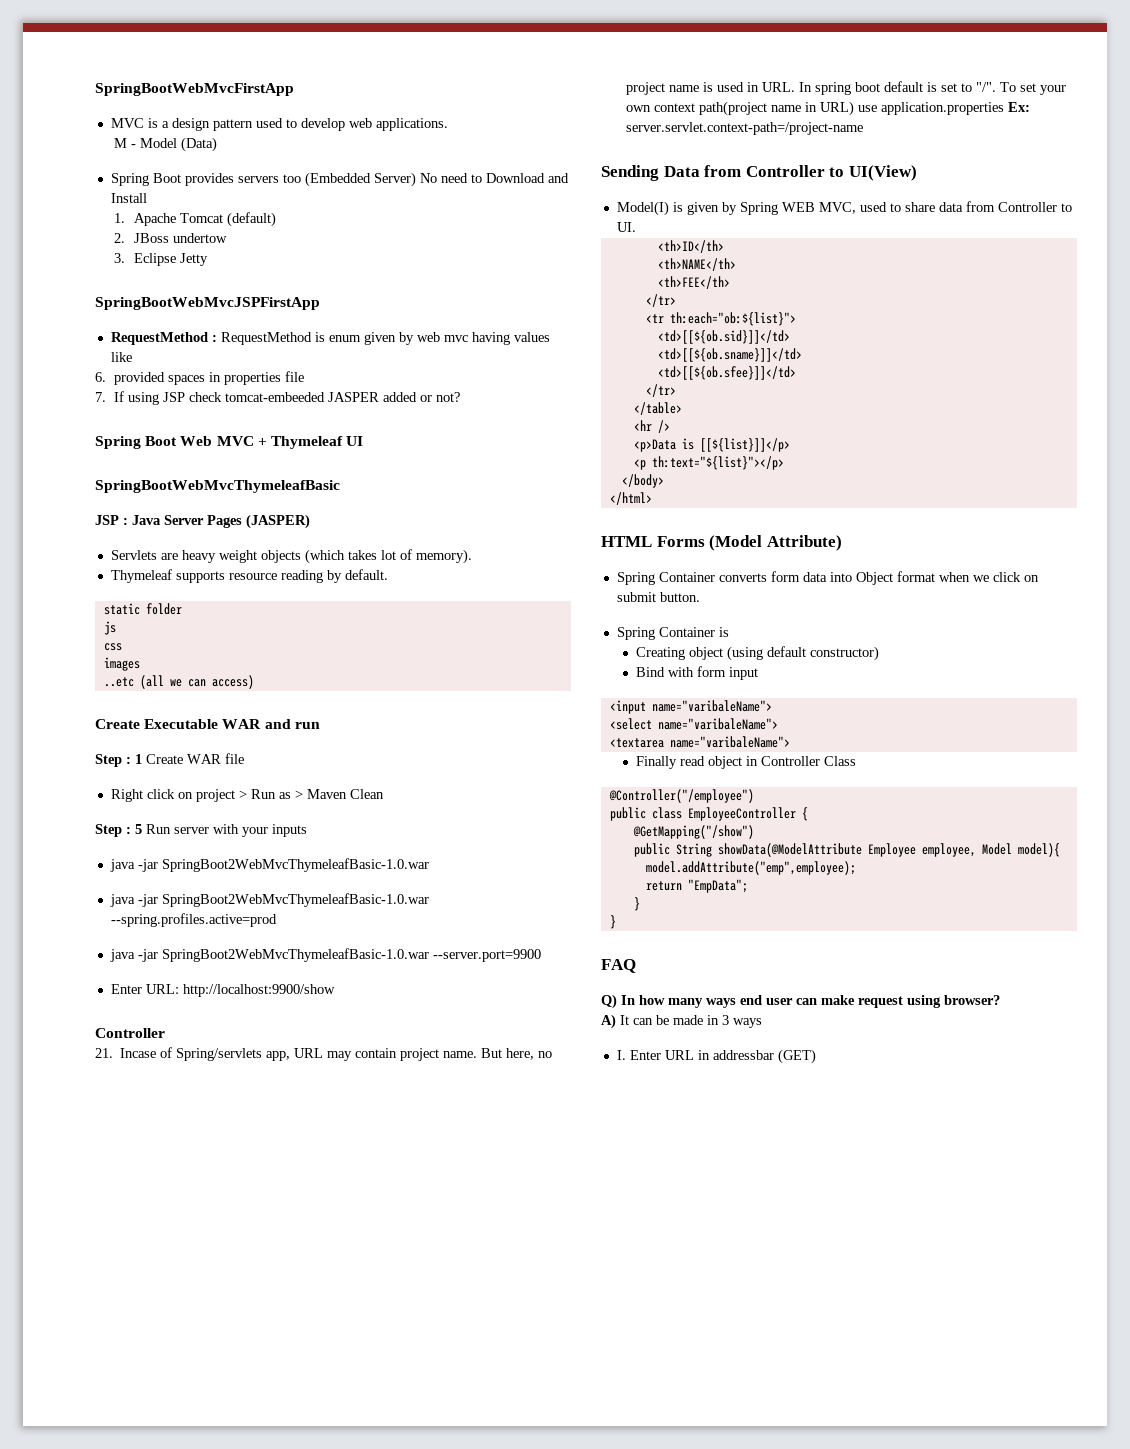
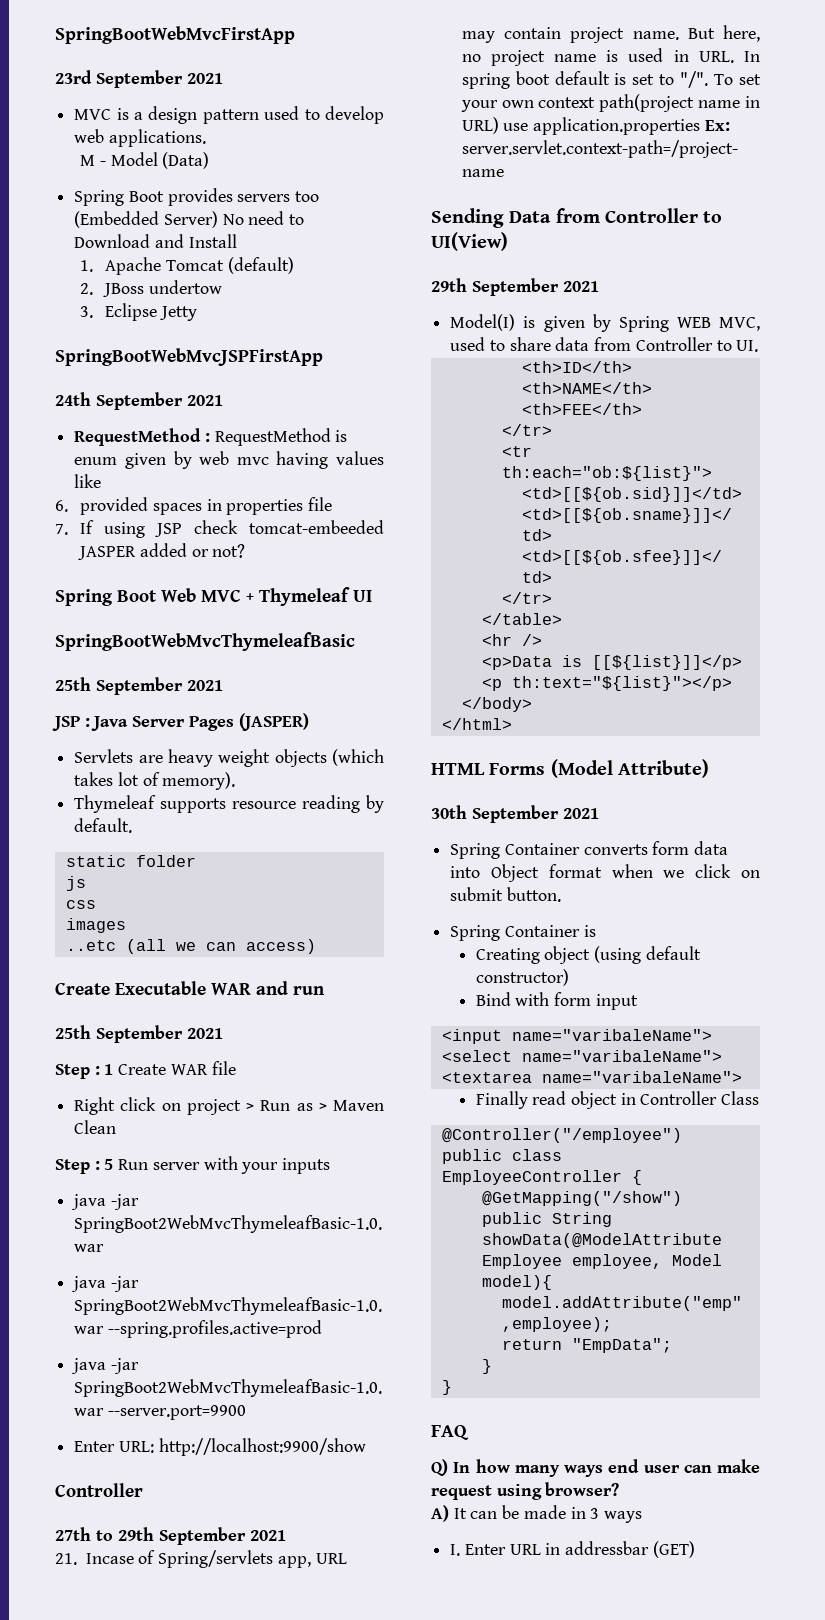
(294, 89) none -> [55,70,223,88] // 23rd September 2021
(320, 303) none -> [55,392,223,410] // 24th September 2021
(340, 486) none -> [55,677,223,695] // 25th September 2021
(320, 725) none -> [55,1025,223,1043] // 25th September 2021
(165, 1033) none -> [55,1527,286,1545] // 27th to 29th September 2021
(917, 173) none -> [431,278,599,296] // 29th September 2021
(842, 543) none -> [431,805,599,823] // 30th September 2021

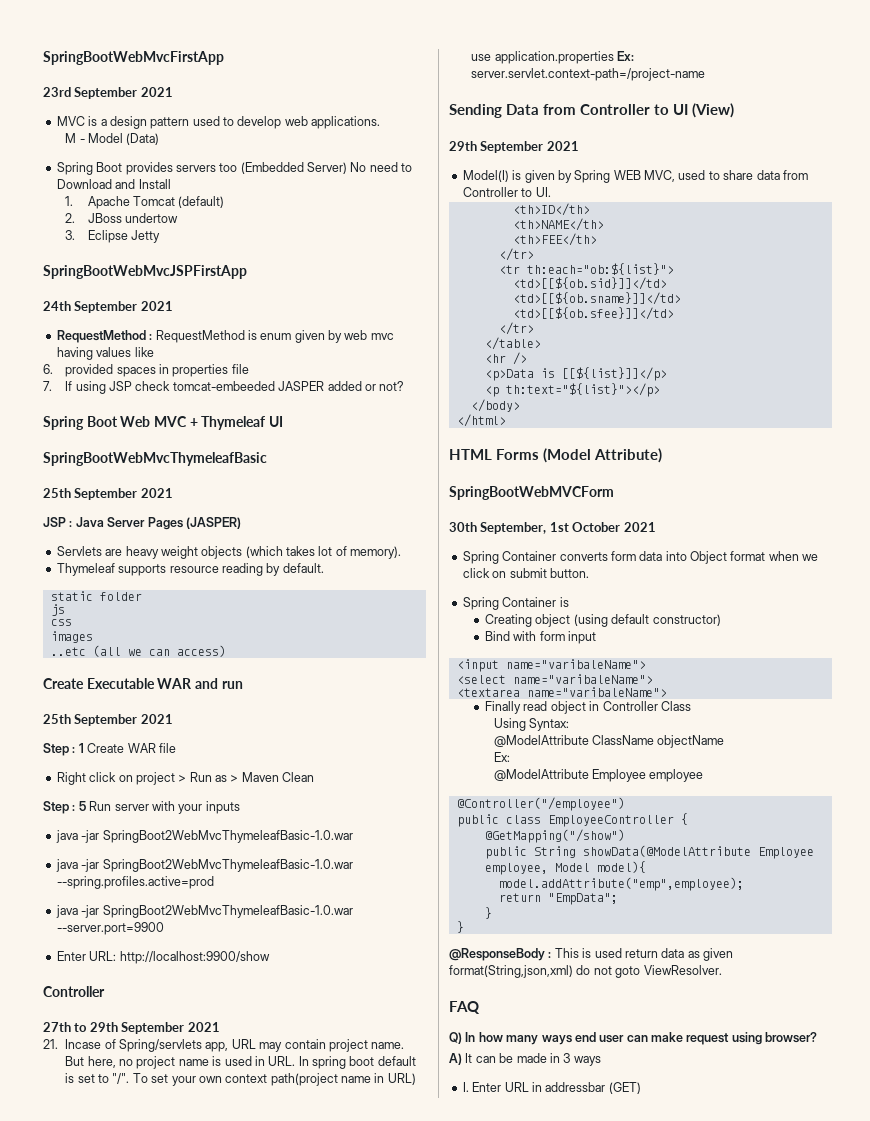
[431,232,508,251] UI(View) -> [673,103,735,118] UI (View)
(709, 768) none -> [449,486,614,500] // SpringBootWebMVCForm
[472,805,559,823] September -> [480,522,621,534] September, 1st October
(760, 1098) none -> [493,718,569,731] [493,735,725,748] [493,752,510,762] [493,769,704,782] // Using Syntax: // @ModelAttribute ClassName objectName // Ex: // @ModelAttribute Employee employee
(452, 1387) none -> [449,948,733,961] [449,965,722,978] // @ResponseBody : This is used return data as given format(String,json,xml) do not goto ViewResolver.

